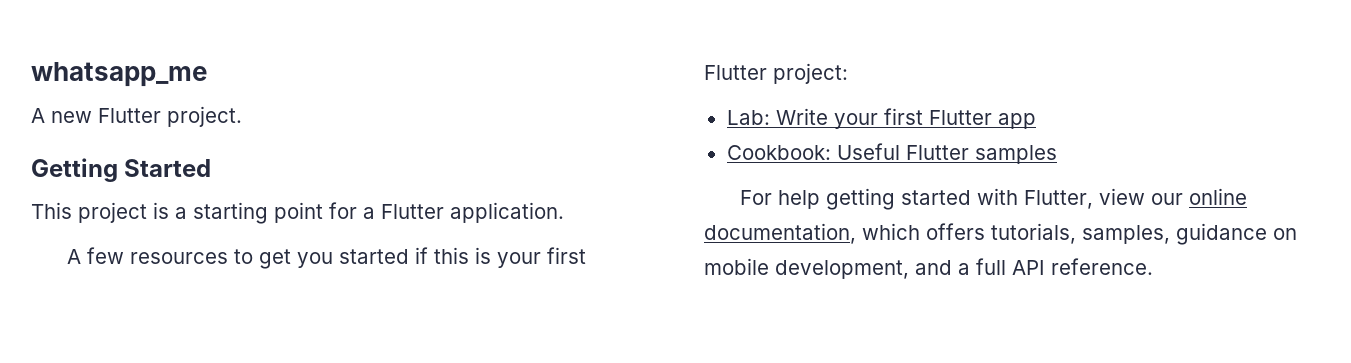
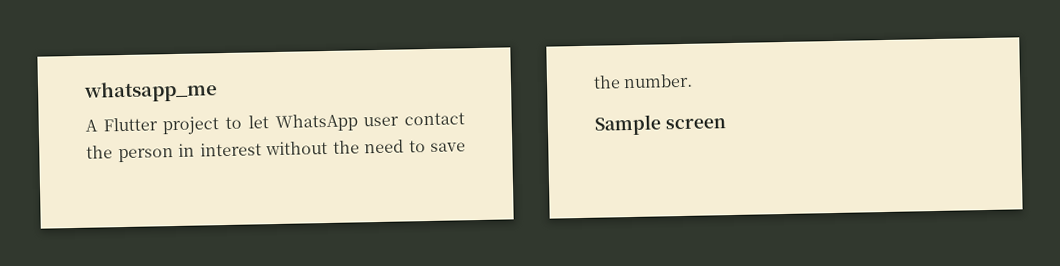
[51,106,242,127] [31,158,212,182] [31,202,564,224] [67,247,587,269] [704,63,848,84] [726,108,1036,129] [726,143,1057,164] [740,188,1248,210] [704,223,1297,245] [704,258,1153,279] new Flutter project. // Getting Started // This project is a starting point for a Flutter application. // A few resources to get you started if this is your first Flutter project: // Lab: Write your first Flutter app // Cookbook: Useful Flutter samples // For help getting started with Flutter, view our online documentation, which offers tutorials, samples, guidance on mobile development, and a full API reference. -> [102,112,466,136] [86,139,466,163] [593,73,694,89] [594,114,726,136] Flutter project to let WhatsApp user contact the person in interest without the need to save the number. // Sample screen

